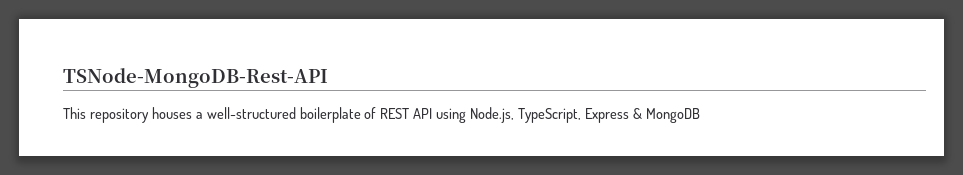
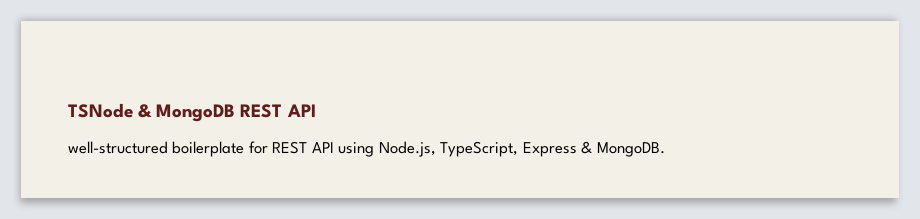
[63,68,328,88] [63,107,203,123] TSNode-MongoDB-Rest-API // This repository houses a -> [68,103,316,122] TSNode & MongoDB REST API //
[364,107,377,119] of -> [248,141,268,154] for
[645,108,700,123] MongoDB -> [596,142,665,157] MongoDB.

